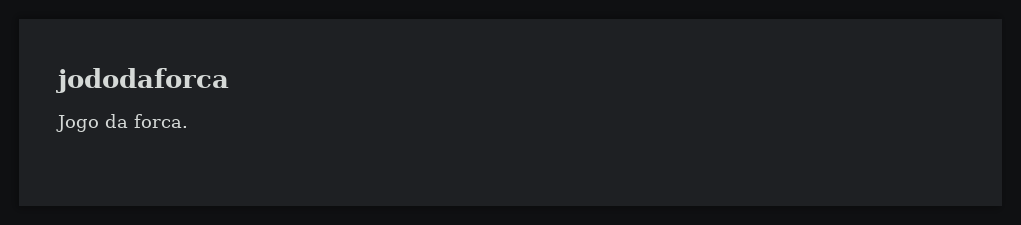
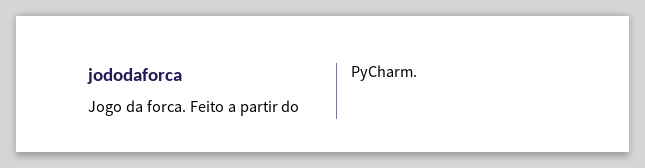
(188, 121) none -> [189,100,300,116] [351,65,417,81] Feito a partir do PyCharm.

